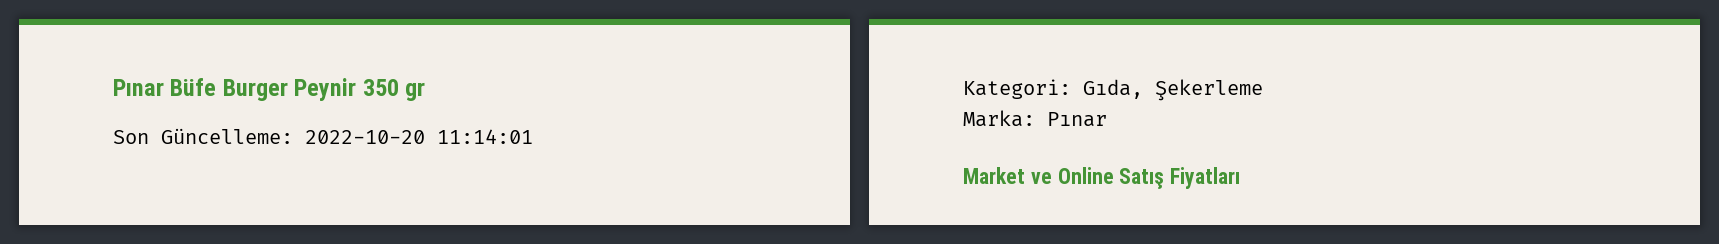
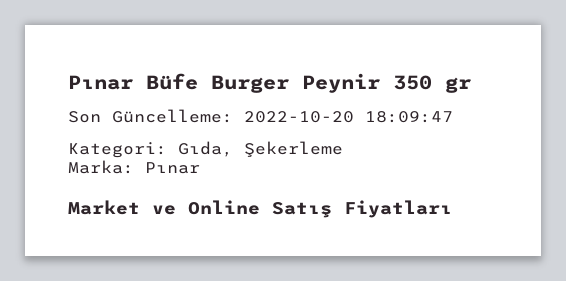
[437,129,533,144] 11:14:01 -> [365,111,453,123] 18:09:47

